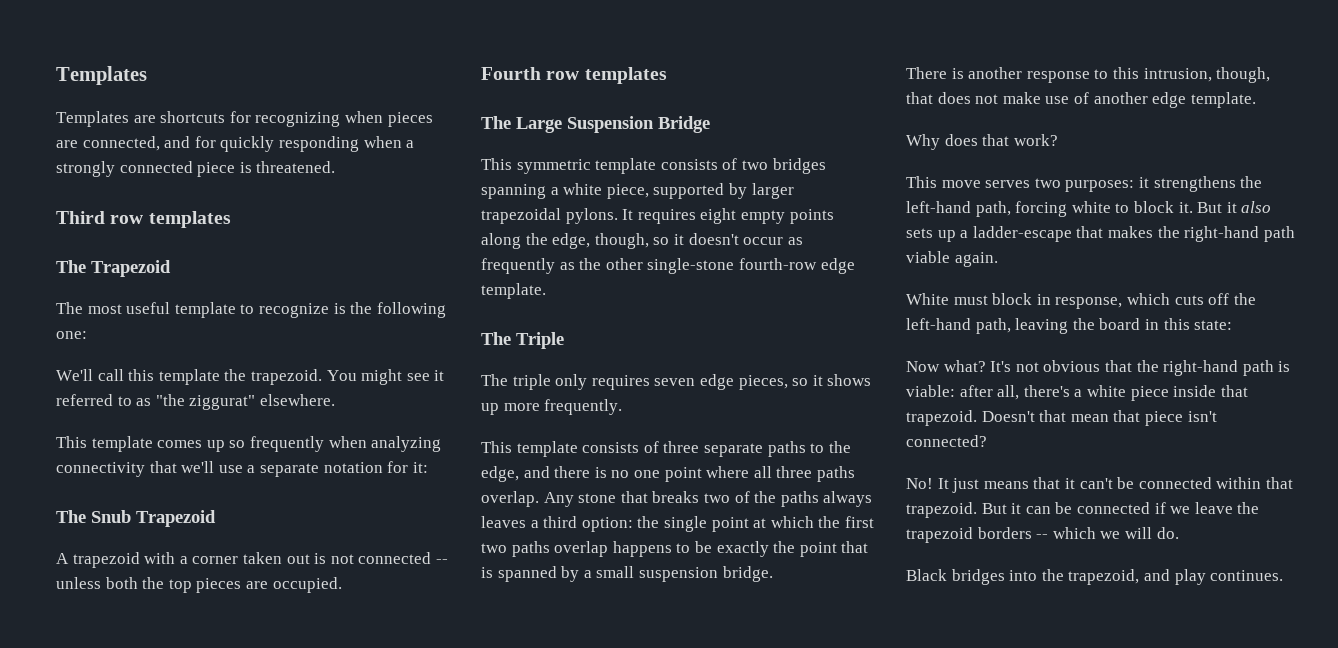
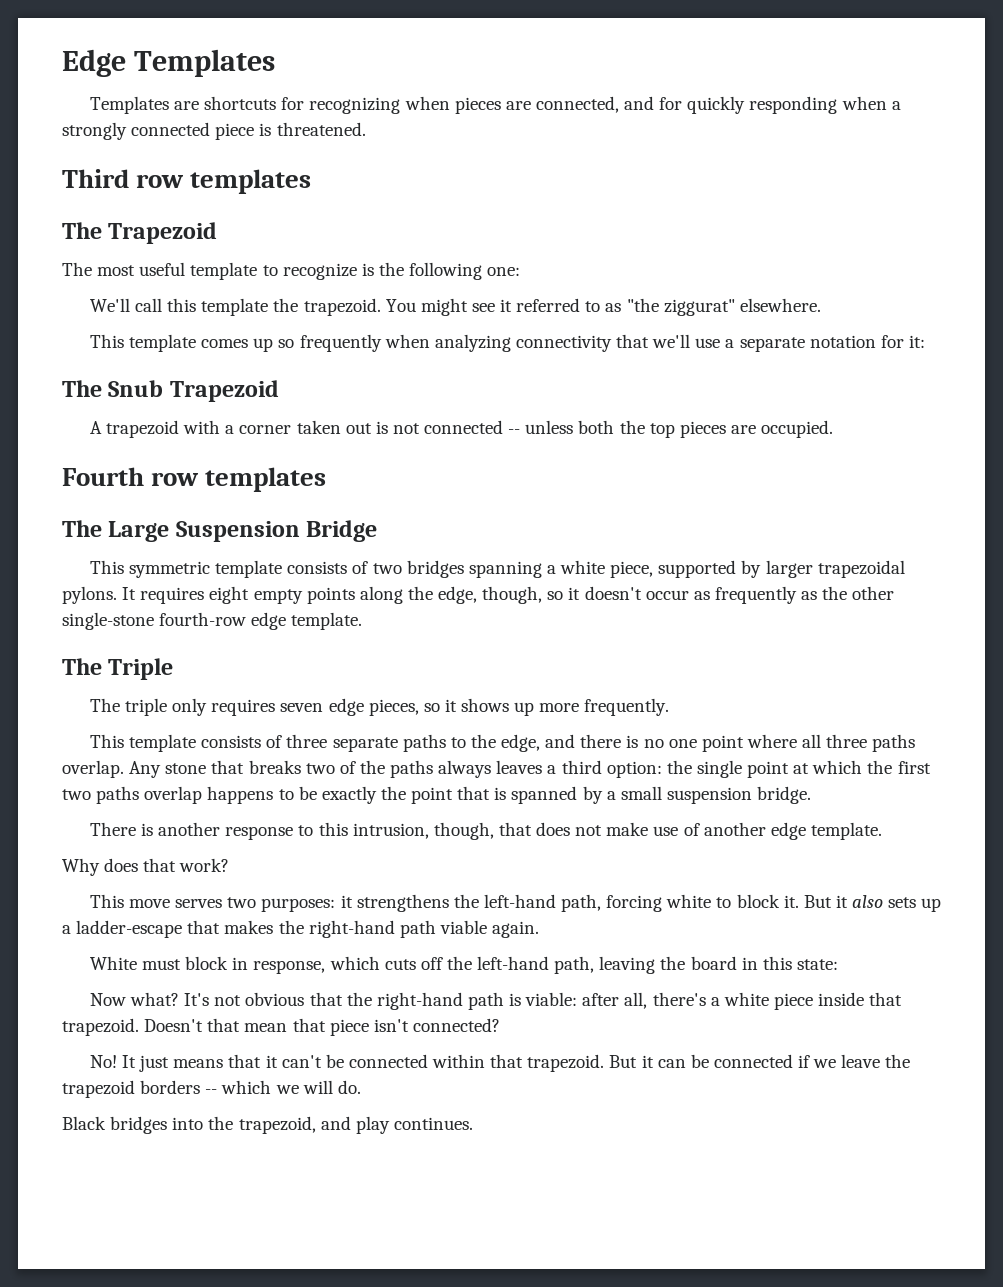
(56, 75) none -> [62,49,126,77] Edge

